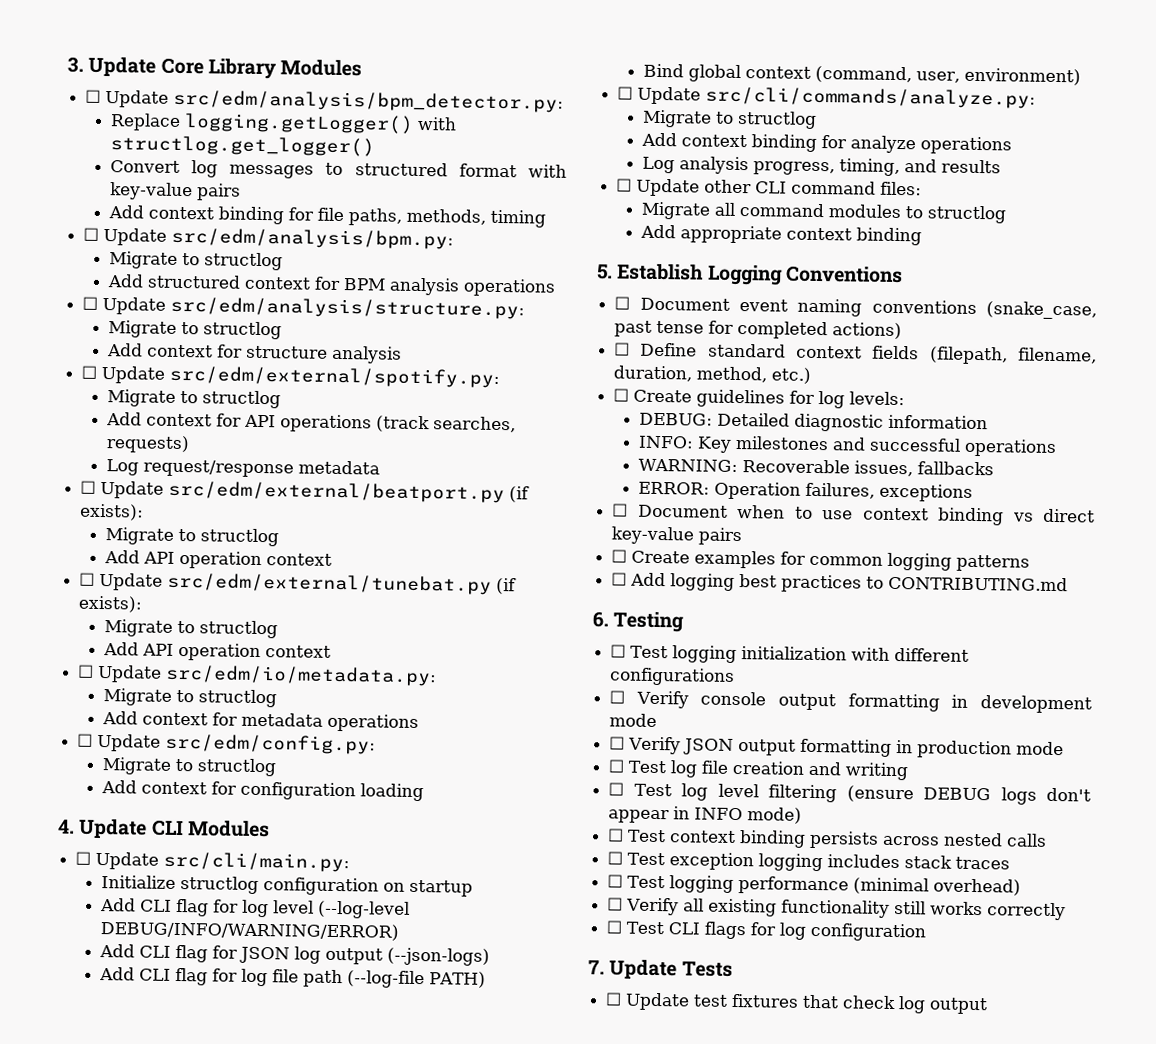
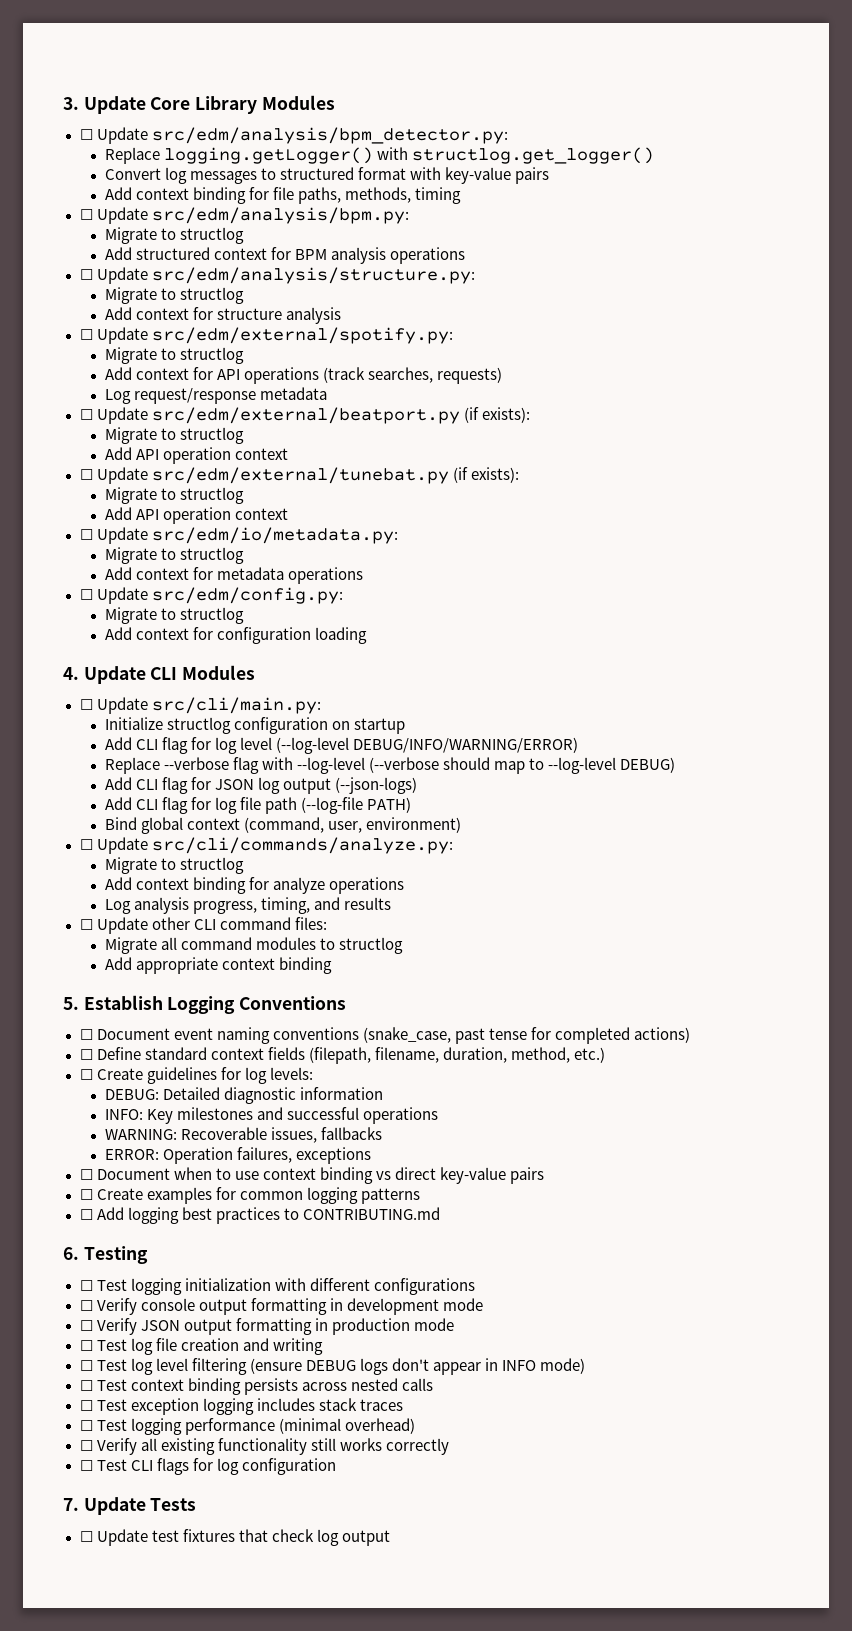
(399, 931) none -> [104,757,675,774] // Replace --verbose flag with --log-level (--verbose should map to --log-level DEBUG)

